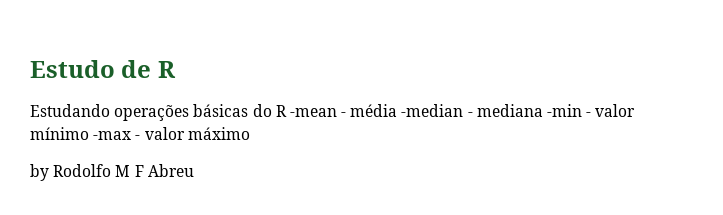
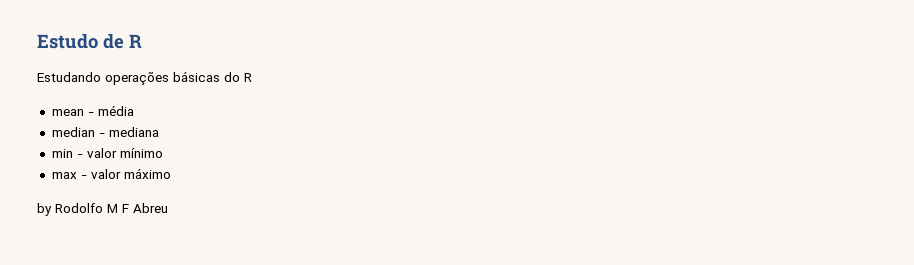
[289,108,337,117] -mean -> [51,109,84,116] // mean
[401,104,464,117] -median -> [51,127,95,137] // median
[547,104,583,117] -min -> [51,149,73,158] // min
[93,131,132,140] -max -> [51,172,77,179] // max

